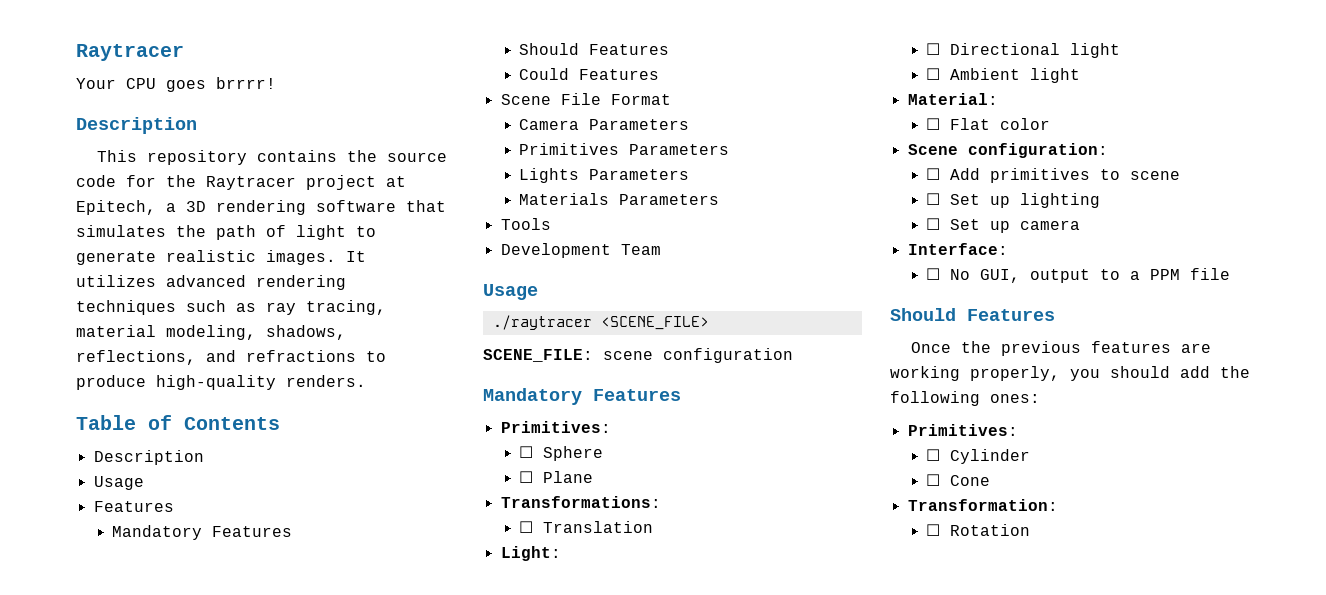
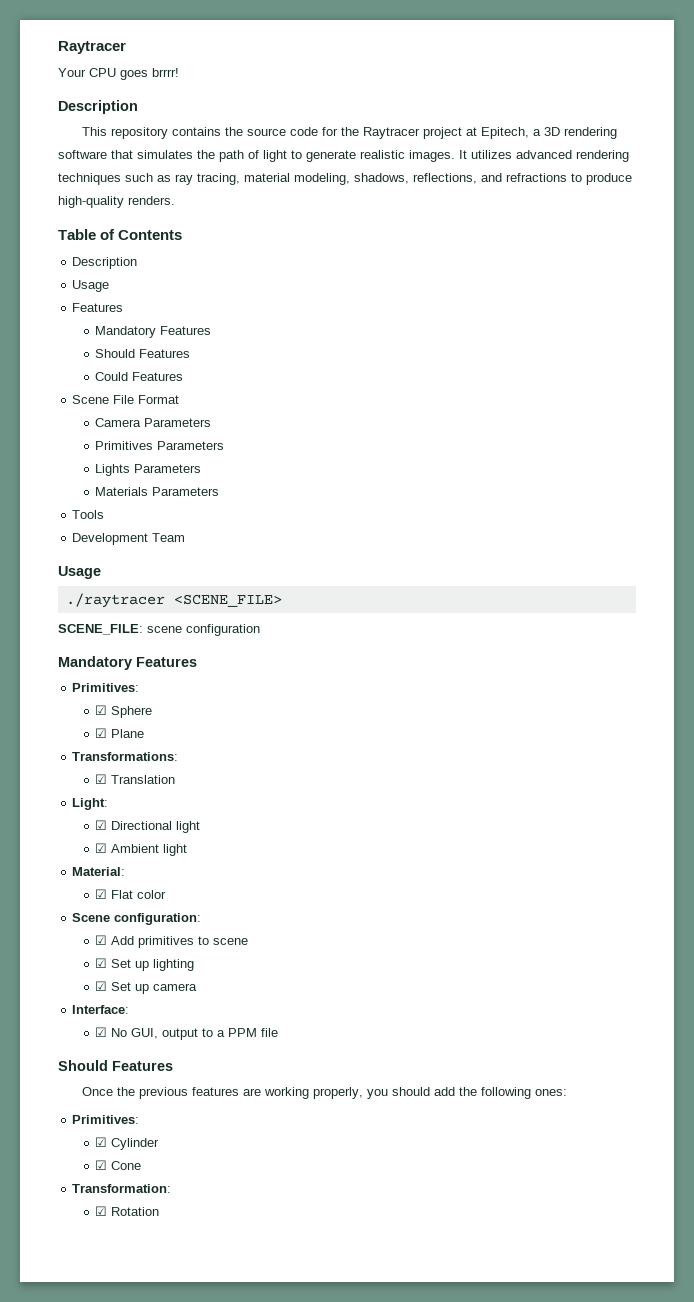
[518,446,533,458] ☐ -> [95,705,108,715] ☑
[518,471,533,483] ☐ -> [95,728,108,738] ☑
[518,521,533,533] ☐ -> [95,774,108,784] ☑
[925,43,940,55] ☐ -> [95,820,108,830] ☑
[925,68,940,80] ☐ -> [95,843,108,853] ☑
[925,118,940,130] ☐ -> [95,889,108,899] ☑
[925,168,940,180] ☐ -> [95,935,108,945] ☑
[925,193,940,205] ☐ -> [95,958,108,968] ☑
[925,218,940,230] ☐ -> [95,981,108,991] ☑
[925,268,940,280] ☐ -> [95,1027,108,1037] ☑
[925,449,940,461] ☐ -> [95,1137,108,1147] ☑
[925,474,940,486] ☐ -> [95,1160,108,1170] ☑
[925,524,940,536] ☐ -> [95,1206,108,1216] ☑

